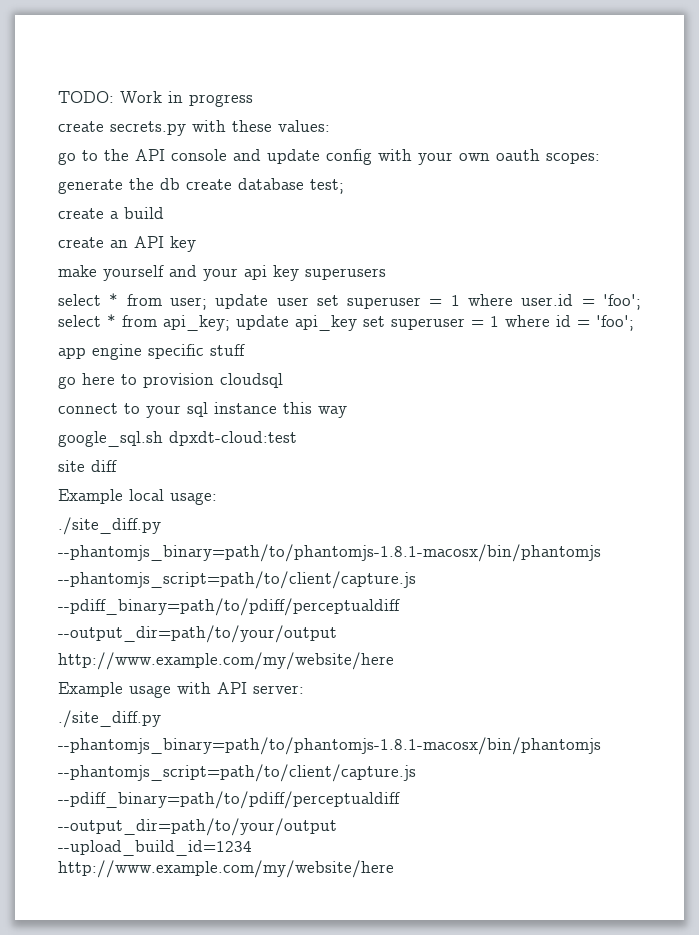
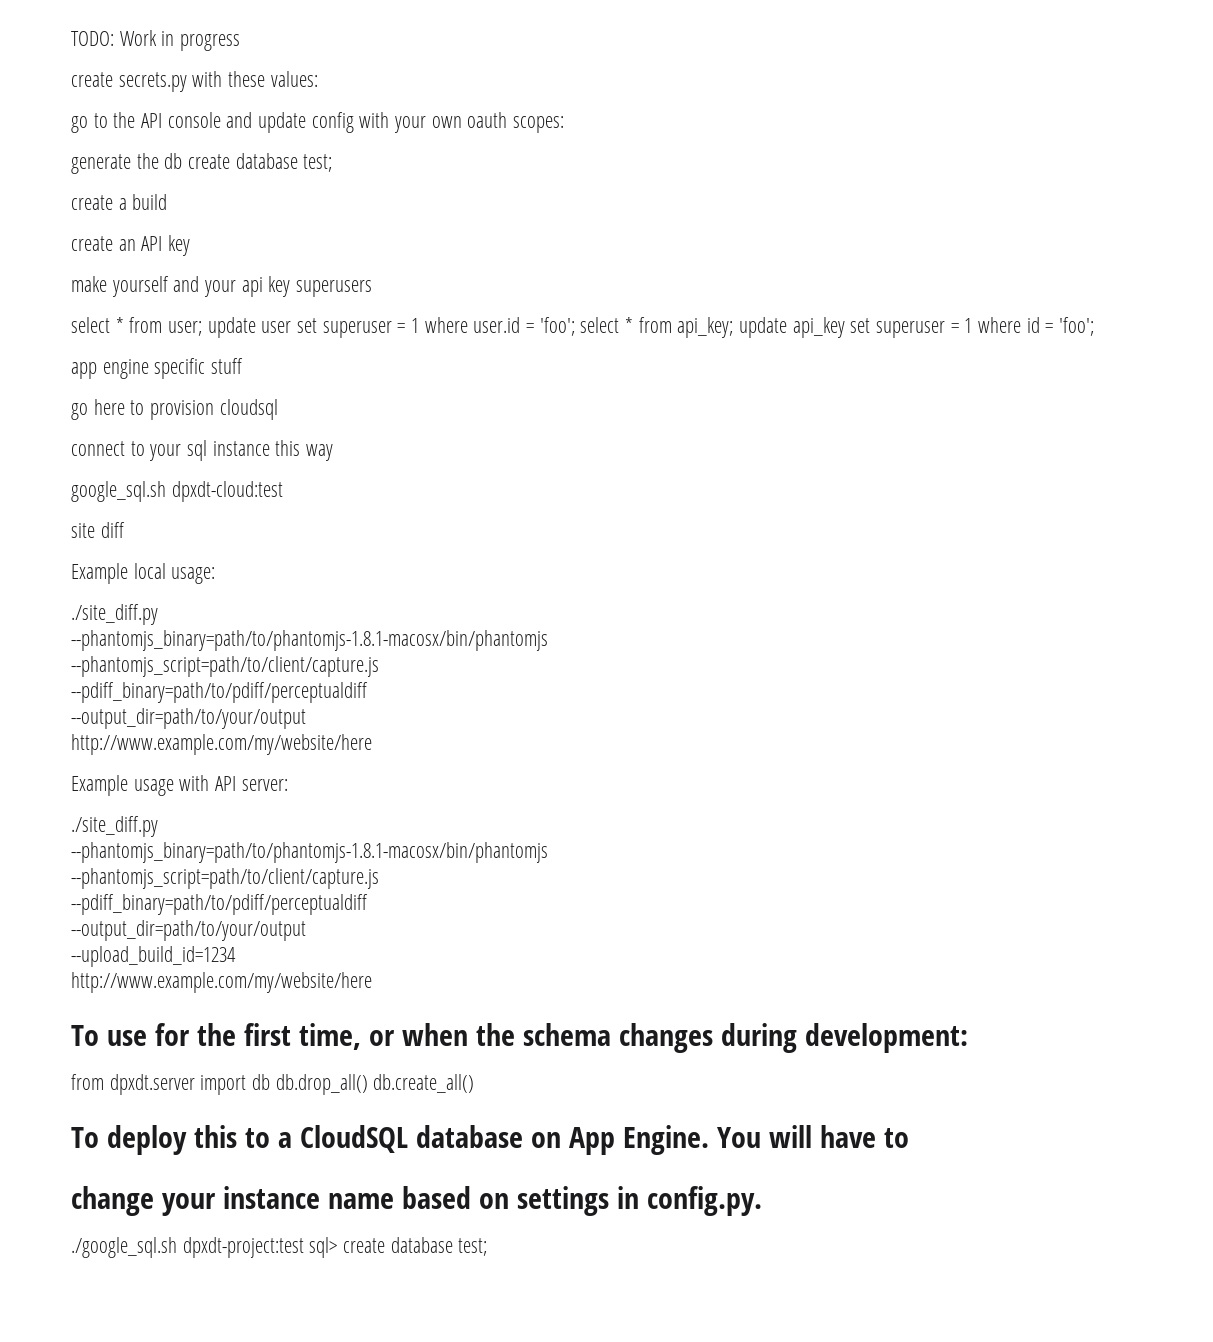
(394, 869) none -> [71,1023,968,1053] [71,1074,475,1095] [71,1125,909,1155] [71,1186,762,1216] [71,1237,488,1258] // To use for the first time, or when the schema changes during development: // from dpxdt.server import db db.drop_all() db.create_all() // To deploy this to a CloudSQL database on App Engine. You will have to // change your instance name based on settings in config.py. // ./google_sql.sh dpxdt-project:test sql> create database test;

